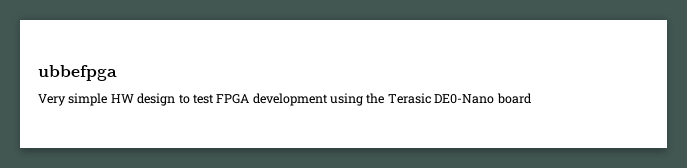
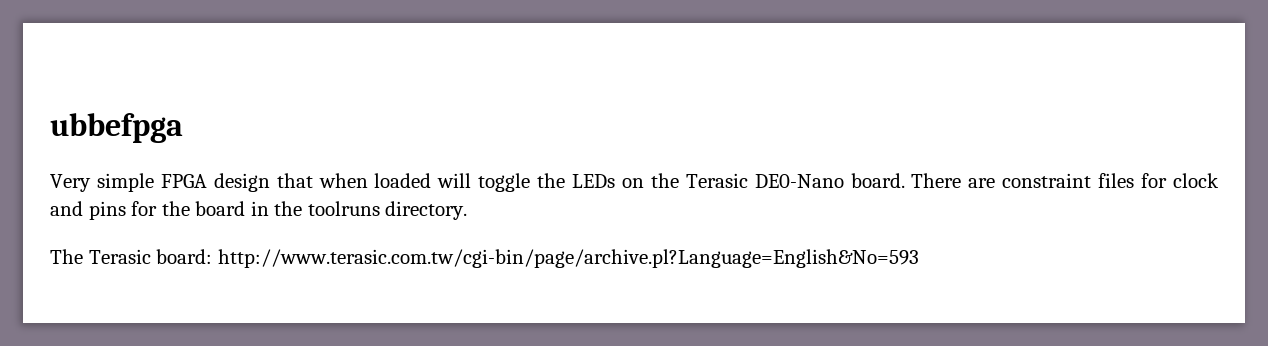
[110,93,532,106] HW design to test FPGA development using the Terasic DE0-Nano board -> [160,173,1220,192] [50,201,468,220] [50,249,919,268] FPGA design that when loaded will toggle the LEDs on the Terasic DE0-Nano board. There are constraint files for clock and pins for the board in the toolruns directory. // The Terasic board: http://www.terasic.com.tw/cgi-bin/page/archive.pl?Language=English&No=593

